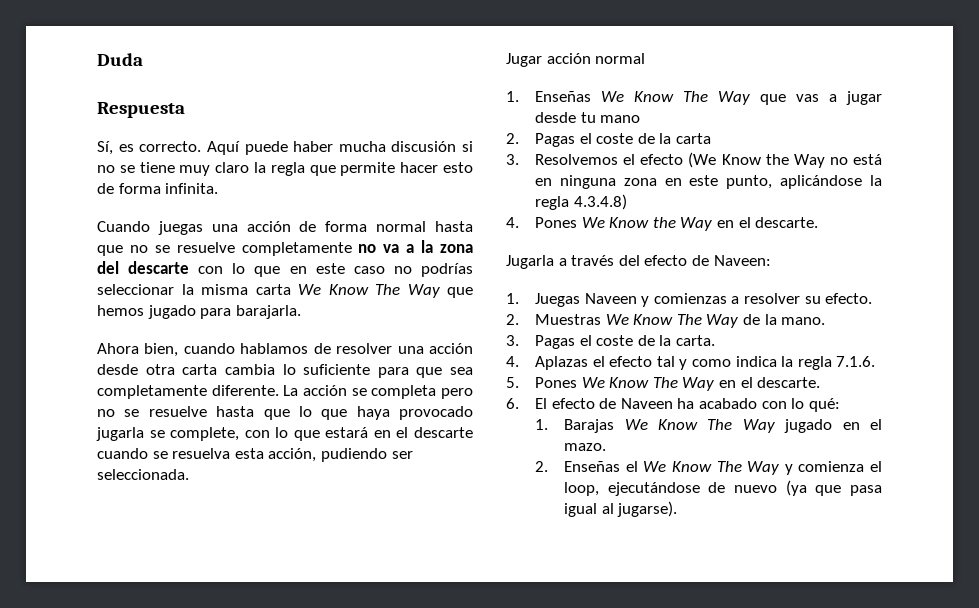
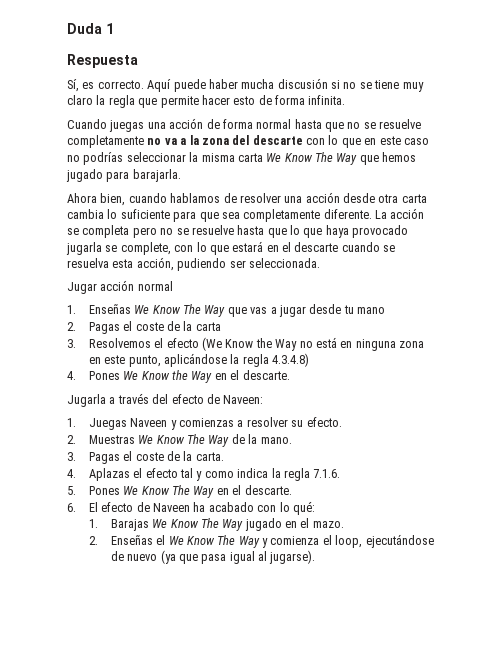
(143, 59) none -> [105,23,114,34] 1

